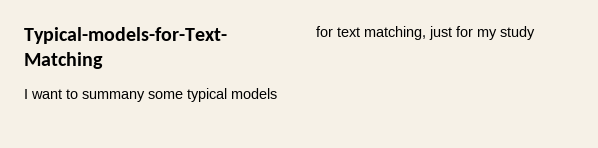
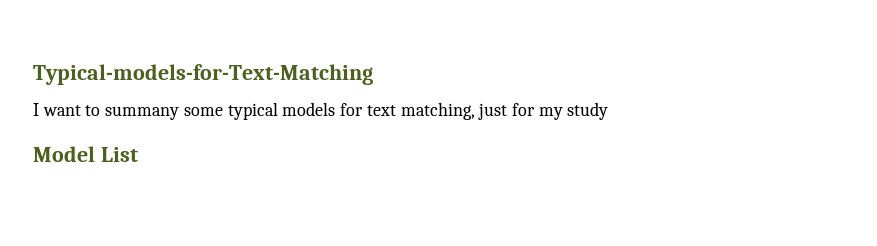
(535, 33) none -> [33,146,138,162] // Model List

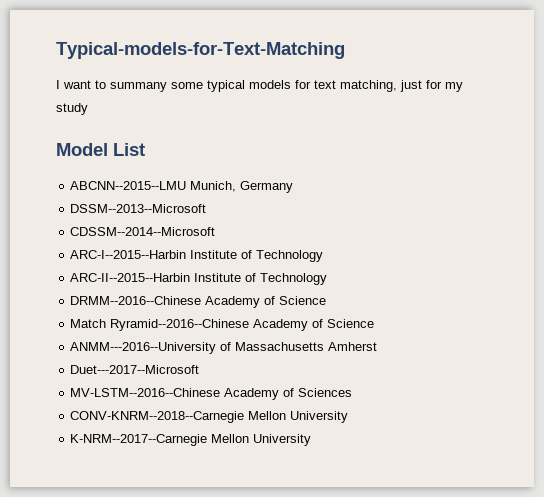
(138, 154) none -> [70,181,294,193] [70,204,207,213] [70,227,216,236] [70,250,324,262] [70,273,328,285] [70,296,327,308] [70,319,375,331] [70,342,378,354] [70,365,200,374] [70,388,353,400] [70,411,349,423] [70,434,312,446] // ABCNN--2015--LMU Munich, Germany // DSSM--2013--Microsoft // CDSSM--2014--Microsoft // ARC-I--2015--Harbin Institute of Technology // ARC-II--2015--Harbin Institute of Technology // DRMM--2016--Chinese Academy of Science // Match Ryramid--2016--Chinese Academy of Science // ANMM---2016--University of Massachusetts Amherst // Duet---2017--Microsoft // MV-LSTM--2016--Chinese Academy of Sciences // CONV-KNRM--2018--Carnegie Mellon University // K-NRM--2017--Carnegie Mellon University

